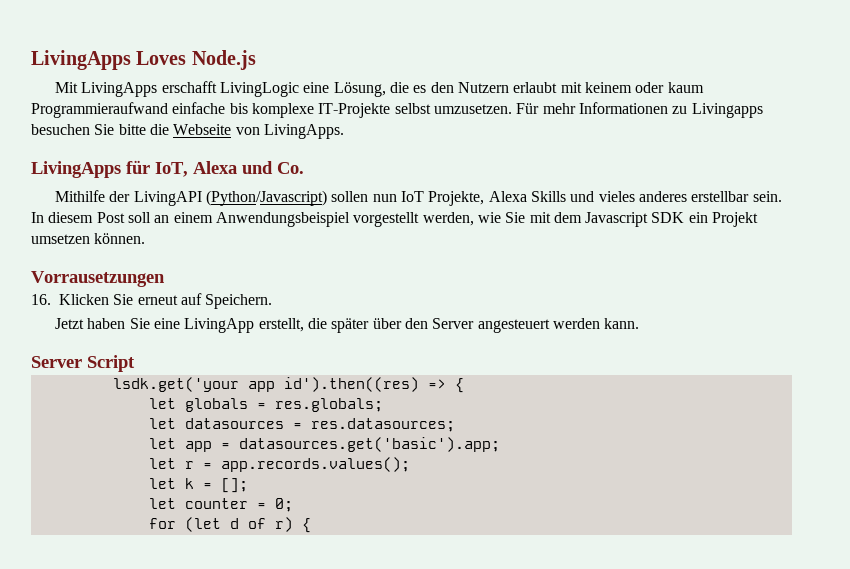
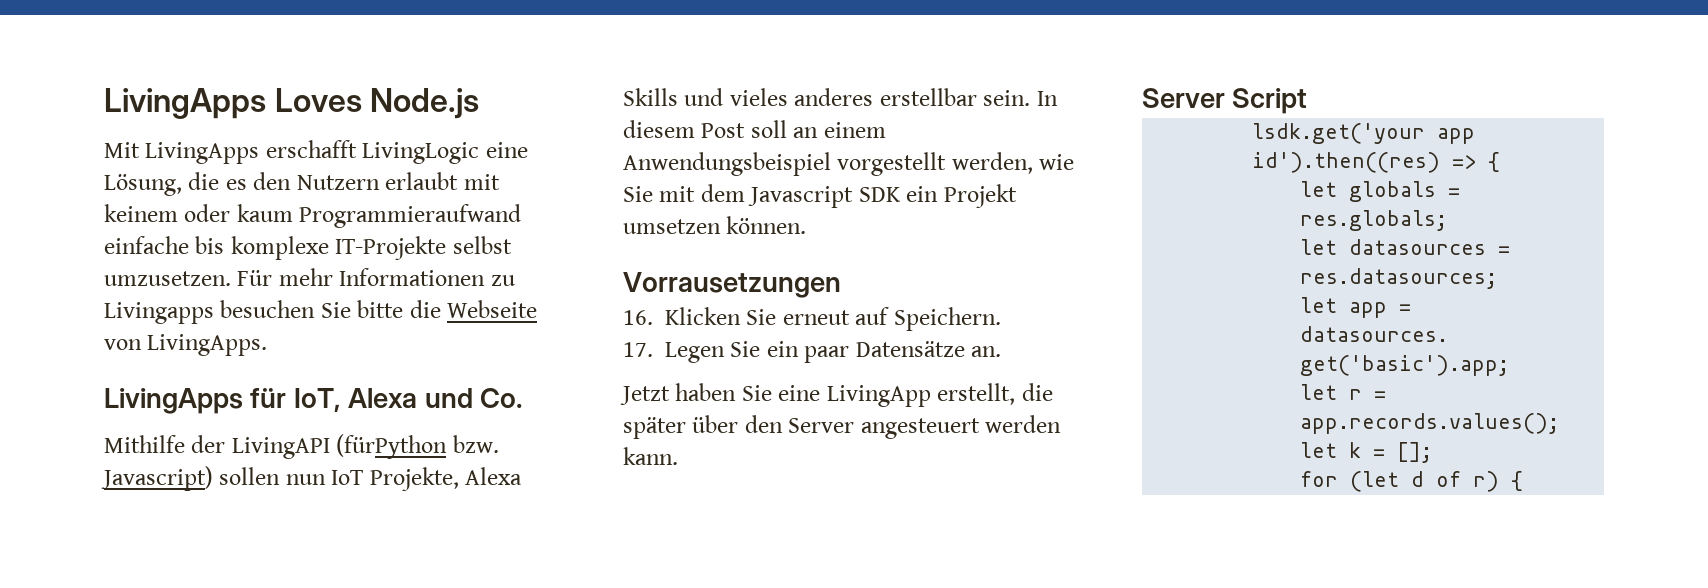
[206,190,328,206] (Python/Javascript) -> [336,434,499,459] [101,466,213,491] (fürPython bzw. Javascript)
(273, 301) none -> [623,341,1002,363] // 17. Legen Sie ein paar Datensätze an.
[148,498,293,512] // let counter = 0; -> (1433, 452) none

